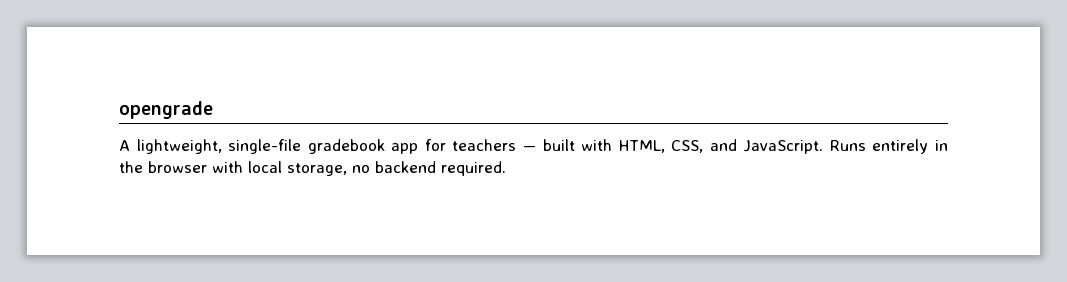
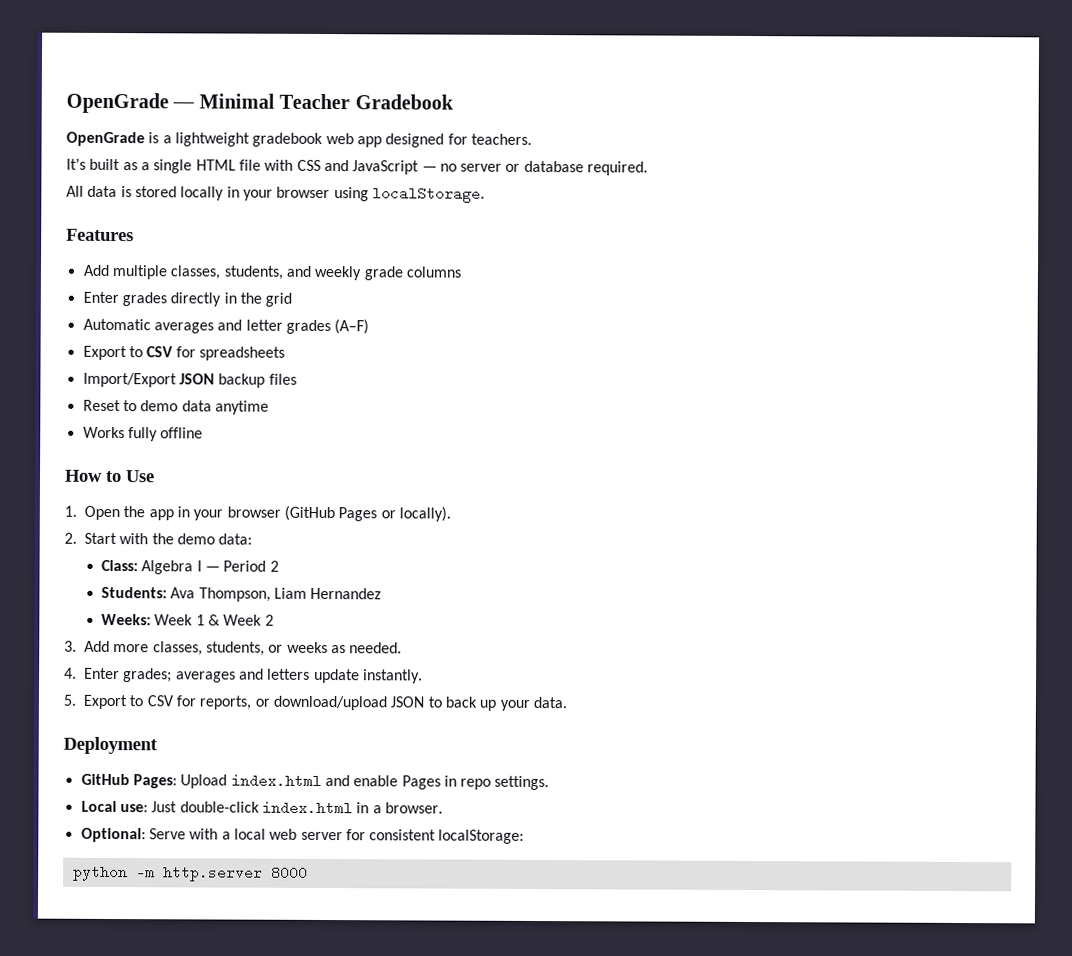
[119,101,213,119] [119,139,948,154] [119,161,506,176] opengrade // A lightweight, single-file gradebook app for teachers — built with HTML, CSS, and JavaScript. Runs entirely in the browser with local storage, no backend required. -> [66,92,454,114] [66,131,532,148] [66,157,649,176] [66,185,485,203] [66,228,134,242] [82,264,461,281] [82,291,293,307] [82,318,370,335] [82,345,285,361] [82,372,297,388] [82,399,269,415] [82,426,204,442] [64,469,155,483] [64,505,451,522] [64,532,253,545] [100,559,279,575] [100,586,382,602] [100,613,274,626] [64,640,403,656] [64,667,423,684] [63,694,567,711] [63,736,158,755] [80,773,550,791] [80,800,443,816] [80,827,525,844] [72,865,308,882] OpenGrade — Minimal Teacher Gradebook // OpenGrade is a lightweight gradebook web app designed for teachers. // It’s built as a single HTML file with CSS and JavaScript — no server or database required. // All data is stored locally in your browser using localStorage. // Features // Add multiple classes, students, and weekly grade columns // Enter grades directly in the grid // Automatic averages and letter grades (A–F) // Export to CSV for spreadsheets // Import/Export JSON backup files // Reset to demo data anytime // Works fully offline // How to Use // 1. Open the app in your browser (GitHub Pages or locally). // 2. Start with the demo data: // Class: Algebra I — Period 2 // Students: Ava Thompson, Liam Hernandez // Weeks: Week 1 & Week 2 // 3. Add more classes, students, or weeks as needed. // 4. Enter grades; averages and letters update instantly. // 5. Export to CSV for reports, or download/upload JSON to back up your data. // Deployment // GitHub Pages: Upload index.html and enable Pages in repo settings. // Local use: Just double-click index.html in a browser. // Optional: Serve with a local web server for consistent localStorage: // python -m http.server 8000

